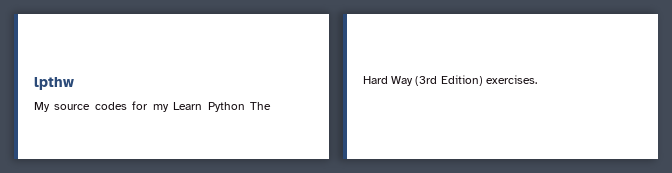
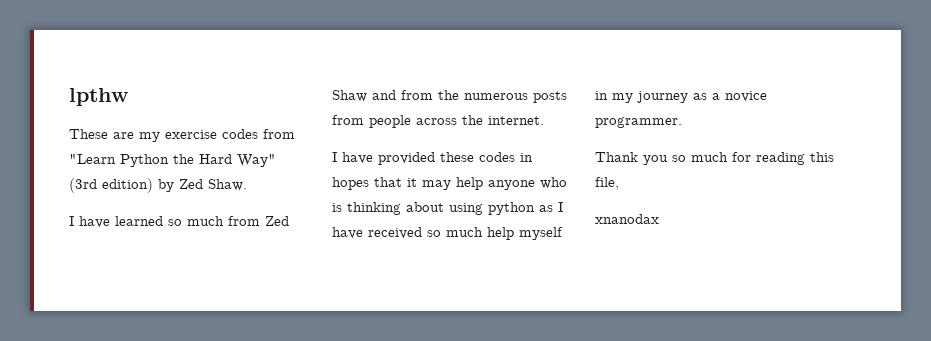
[34,101,271,112] [363,75,537,86] My source codes for my Learn Python The Hard Way (3rd Edition) exercises. -> [69,129,295,142] [69,154,276,167] [69,178,247,193] [69,216,289,228] [332,90,567,103] [332,115,544,128] [332,152,533,165] [332,177,567,190] [332,202,563,215] [332,227,563,240] [595,91,767,103] [595,117,682,128] [595,152,834,165] [595,177,619,190] [595,214,659,224] These are my exercise codes from "Learn Python the Hard Way" (3rd edition) by Zed Shaw. // I have learned so much from Zed Shaw and from the numerous posts from people across the internet. // I have provided these codes in hopes that it may help anyone who is thinking about using python as I have received so much help myself in my journey as a novice programmer. // Thank you so much for reading this file, // xnanodax

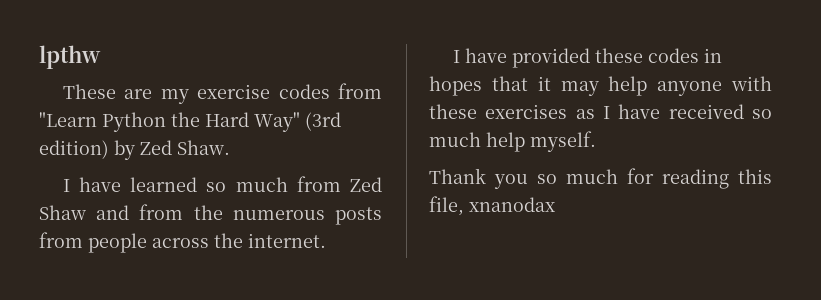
[540,177,567,189] [332,202,535,215] who is thinking about using python -> [731,76,772,91] [429,104,568,119] with these exercises
[519,227,563,240] [595,91,767,103] [595,117,682,128] myself in my journey as a novice programmer. -> [530,131,596,152] myself.
(619, 183) // -> (464, 206) none

